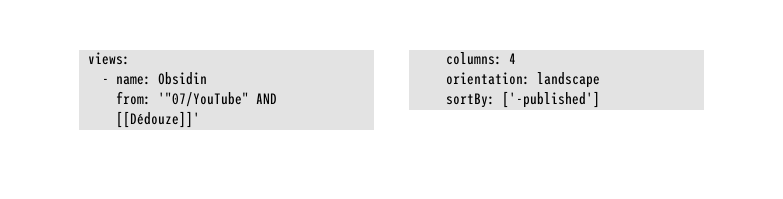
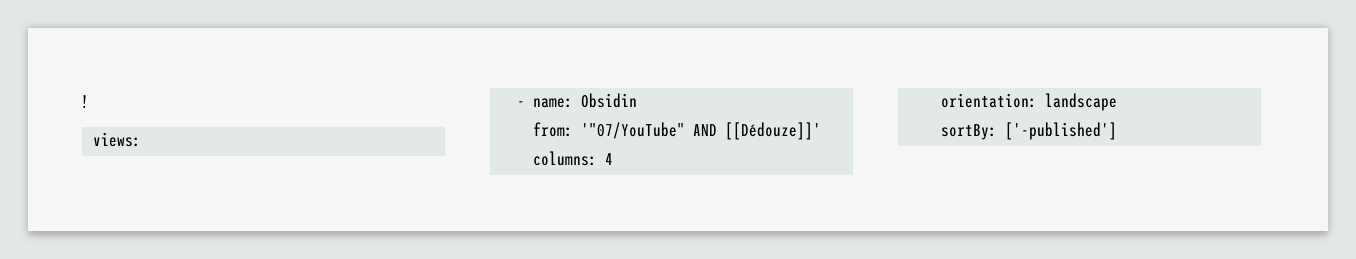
(88, 58) none -> [82,95,87,108] ! //

